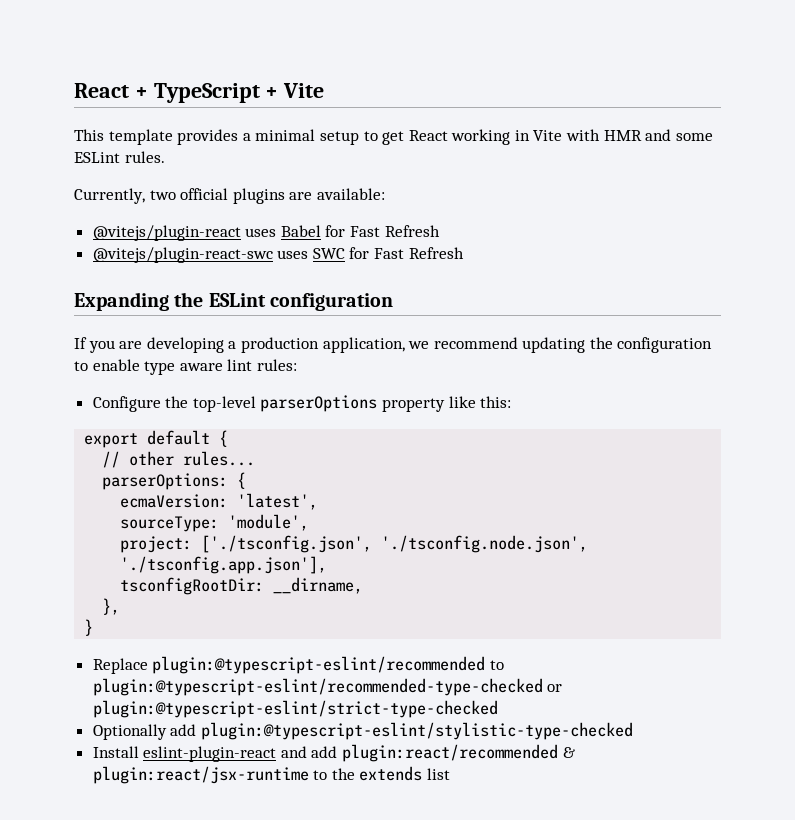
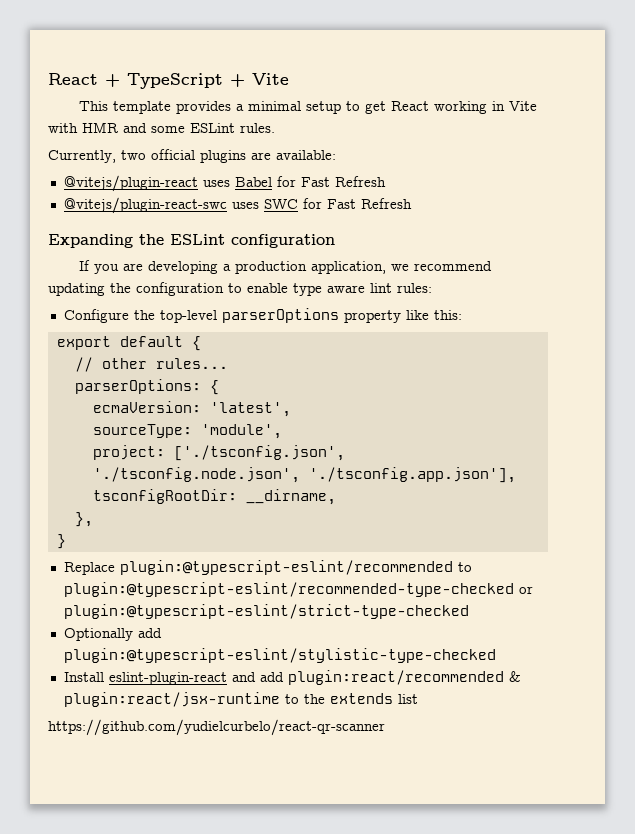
(451, 774) none -> [48,719,385,736] // https://github.com/yudielcurbelo/react-qr-scanner

